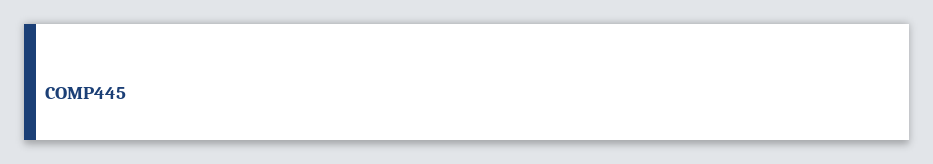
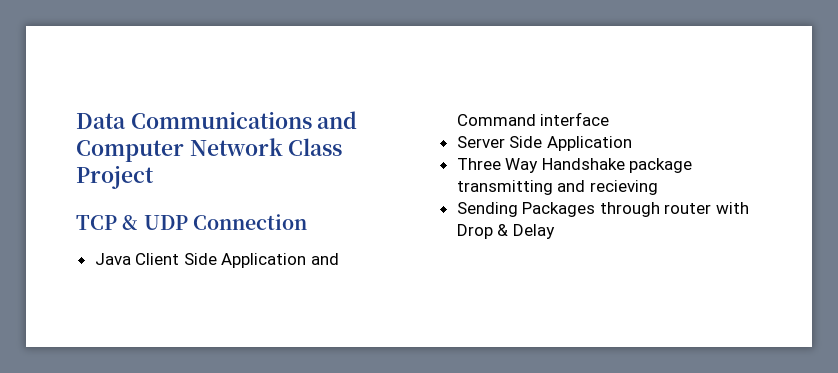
[45,87,126,99] COMP445 -> [76,111,358,129] [76,138,343,162] [76,165,154,189] [76,214,307,230] [94,253,340,268] [456,112,610,126] [456,136,632,151] [456,158,693,173] [456,180,658,195] [456,202,750,217] [456,224,555,239] Data Communications and Computer Network Class Project // TCP & UDP Connection // Java Client Side Application and Command interface // Server Side Application // Three Way Handshake package transmitting and recieving // Sending Packages through router with Drop & Delay

